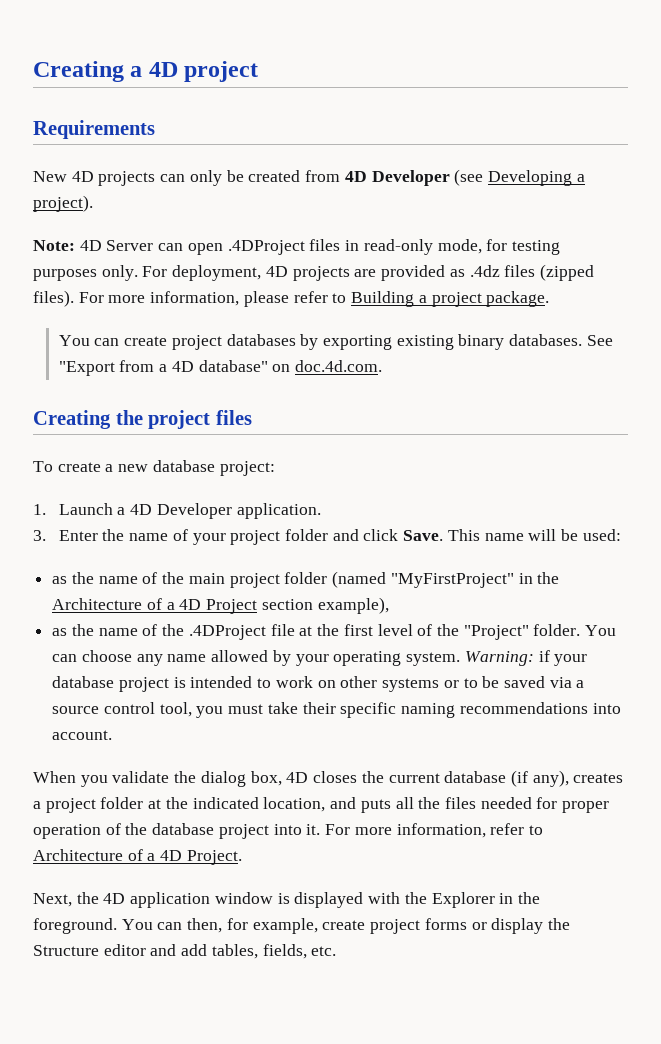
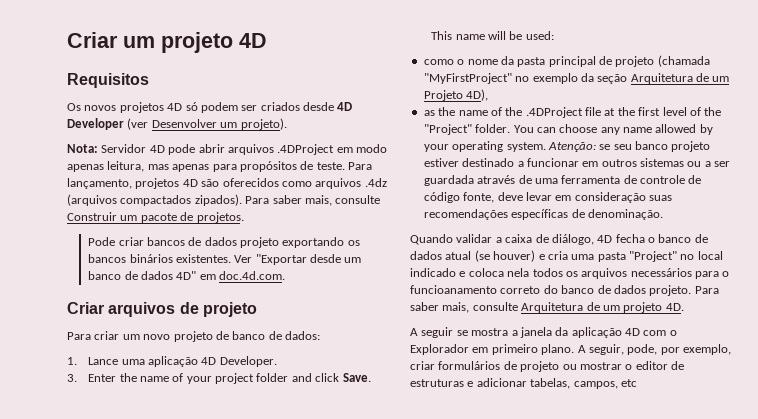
[33,61,259,82] [33,120,155,139] [33,169,585,186] [33,195,93,212] [33,239,560,255] [33,264,594,281] [33,290,550,307] [58,334,613,350] [58,360,382,376] [33,410,252,429] [33,460,275,476] [33,503,321,519] Creating a 4D project // Requirements // New 4D projects can only be created from 4D Developer (see Developing a project). // Note: 4D Server can open .4DProject files in read-only mode, for testing purposes only. For deployment, 4D projects are provided as .4dz files (zipped files). For more information, please refer to Building a project package. // You can create project databases by exporting existing binary databases. See "Export from a 4D database" on doc.4d.com. // Creating the project files // To create a new database project: // 1. Launch a 4D Developer application. -> [67,32,267,53] [67,73,149,88] [67,102,353,113] [67,118,287,130] [67,144,387,155] [67,161,372,172] [67,178,387,189] [67,194,381,206] [67,212,244,223] [88,237,360,248] [88,254,362,265] [88,271,286,280] [67,302,257,317] [67,331,320,342] [67,356,277,367] Criar um projeto 4D // Requisitos // Os novos projetos 4D só podem ser criados desde 4D Developer (ver Desenvolver um projeto). // Nota: Servidor 4D pode abrir arquivos .4DProject em modo apenas leitura, mas apenas para propósitos de teste. Para lançamento, projetos 4D são oferecidos como arquivos .4dz (arquivos compactados zipados). Para saber mais, consulte Construir um pacote de projetos. // Pode criar bancos de dados projeto exportando os bancos binários existentes. Ver "Exportar desde um banco de dados 4D" em doc.4d.com. // Criar arquivos de projeto // Para criar um novo projeto de banco de dados: // 1. Lance uma aplicação 4D Developer.
[52,571,560,588] [52,597,389,614] as the name of the main project folder (named "MyFirstProject" in the Architecture of a 4D Project section example), -> [423,55,710,67] [423,73,730,84] [423,89,489,101] como o nome da pasta principal de projeto (chamada "MyFirstProject" no exemplo da seção Arquitetura de um Projeto 4D),
[464,650,588,666] [52,676,585,692] [52,702,621,718] [52,730,113,740] [33,770,624,787] [33,797,610,813] [33,823,543,839] [33,849,242,865] [33,892,540,908] [33,918,570,934] [33,944,337,959] Warning: if your database project is intended to work on other systems or to be saved via a source control tool, you must take their specific naming recommendations into account. // When you validate the dialog box, 4D closes the current database (if any), creates a project folder at the indicated location, and puts all the files needed for proper operation of the database project into it. For more information, refer to Architecture of a 4D Project. // Next, the 4D application window is displayed with the Explorer in the foreground. You can then, for example, create project forms or display the Structure editor and add tables, fields, etc. -> [547,141,711,152] [423,158,731,167] [423,175,702,186] [423,192,672,203] [423,209,663,220] [410,234,708,245] [410,250,723,262] [410,268,730,279] [410,285,719,296] [410,302,684,313] [410,327,677,338] [410,344,731,355] [410,361,684,372] [410,378,637,389] Atenção: se seu banco projeto estiver destinado a funcionar em outros sistemas ou a ser guardada através de uma ferramenta de controle de código fonte, deve levar em consideração suas recomendações específicas de denominação. // Quando validar a caixa de diálogo, 4D fecha o banco de dados atual (se houver) e cria uma pasta "Project" no local indicado e coloca nela todos os arquivos necessários para o funcioanamento correto do banco de dados projeto. Para saber mais, consulte Arquitetura de um projeto 4D. // A seguir se mostra a janela da aplicação 4D com o Explorador em primeiro plano. A seguir, pode, por exemplo, criar formulários de projeto ou mostrar o editor de estruturas e adicionar tabelas, campos, etc

